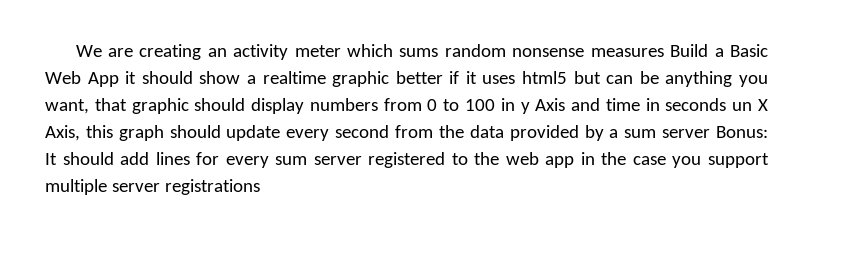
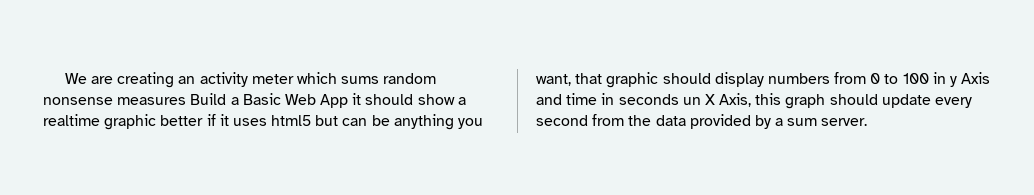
[662,126,769,138] [45,152,769,168] [45,179,260,195] server Bonus: It should add lines for every sum server registered to the web app in the case you support multiple server registrations -> [821,118,868,126] server.

